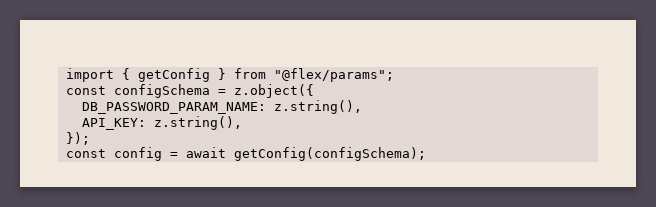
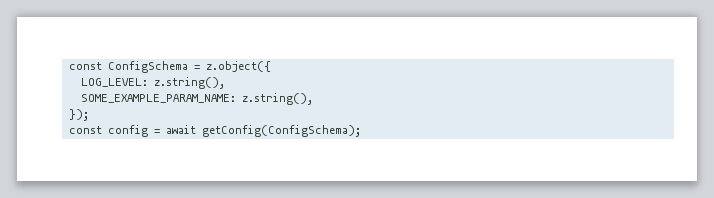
[65,68,394,82] [65,84,210,98] import { getConfig } from "@flex/params"; // const configSchema -> [68,61,188,73] const ConfigSchema
[81,100,362,114] [81,118,146,130] DB_PASSWORD_PARAM_NAME: z.string(), // API_KEY: -> [80,77,225,89] [80,94,236,103] LOG_LEVEL: z.string(), // SOME_EXAMPLE_PARAM_NAME:
[233,147,426,161] getConfig(configSchema); -> [201,125,361,137] getConfig(ConfigSchema);

